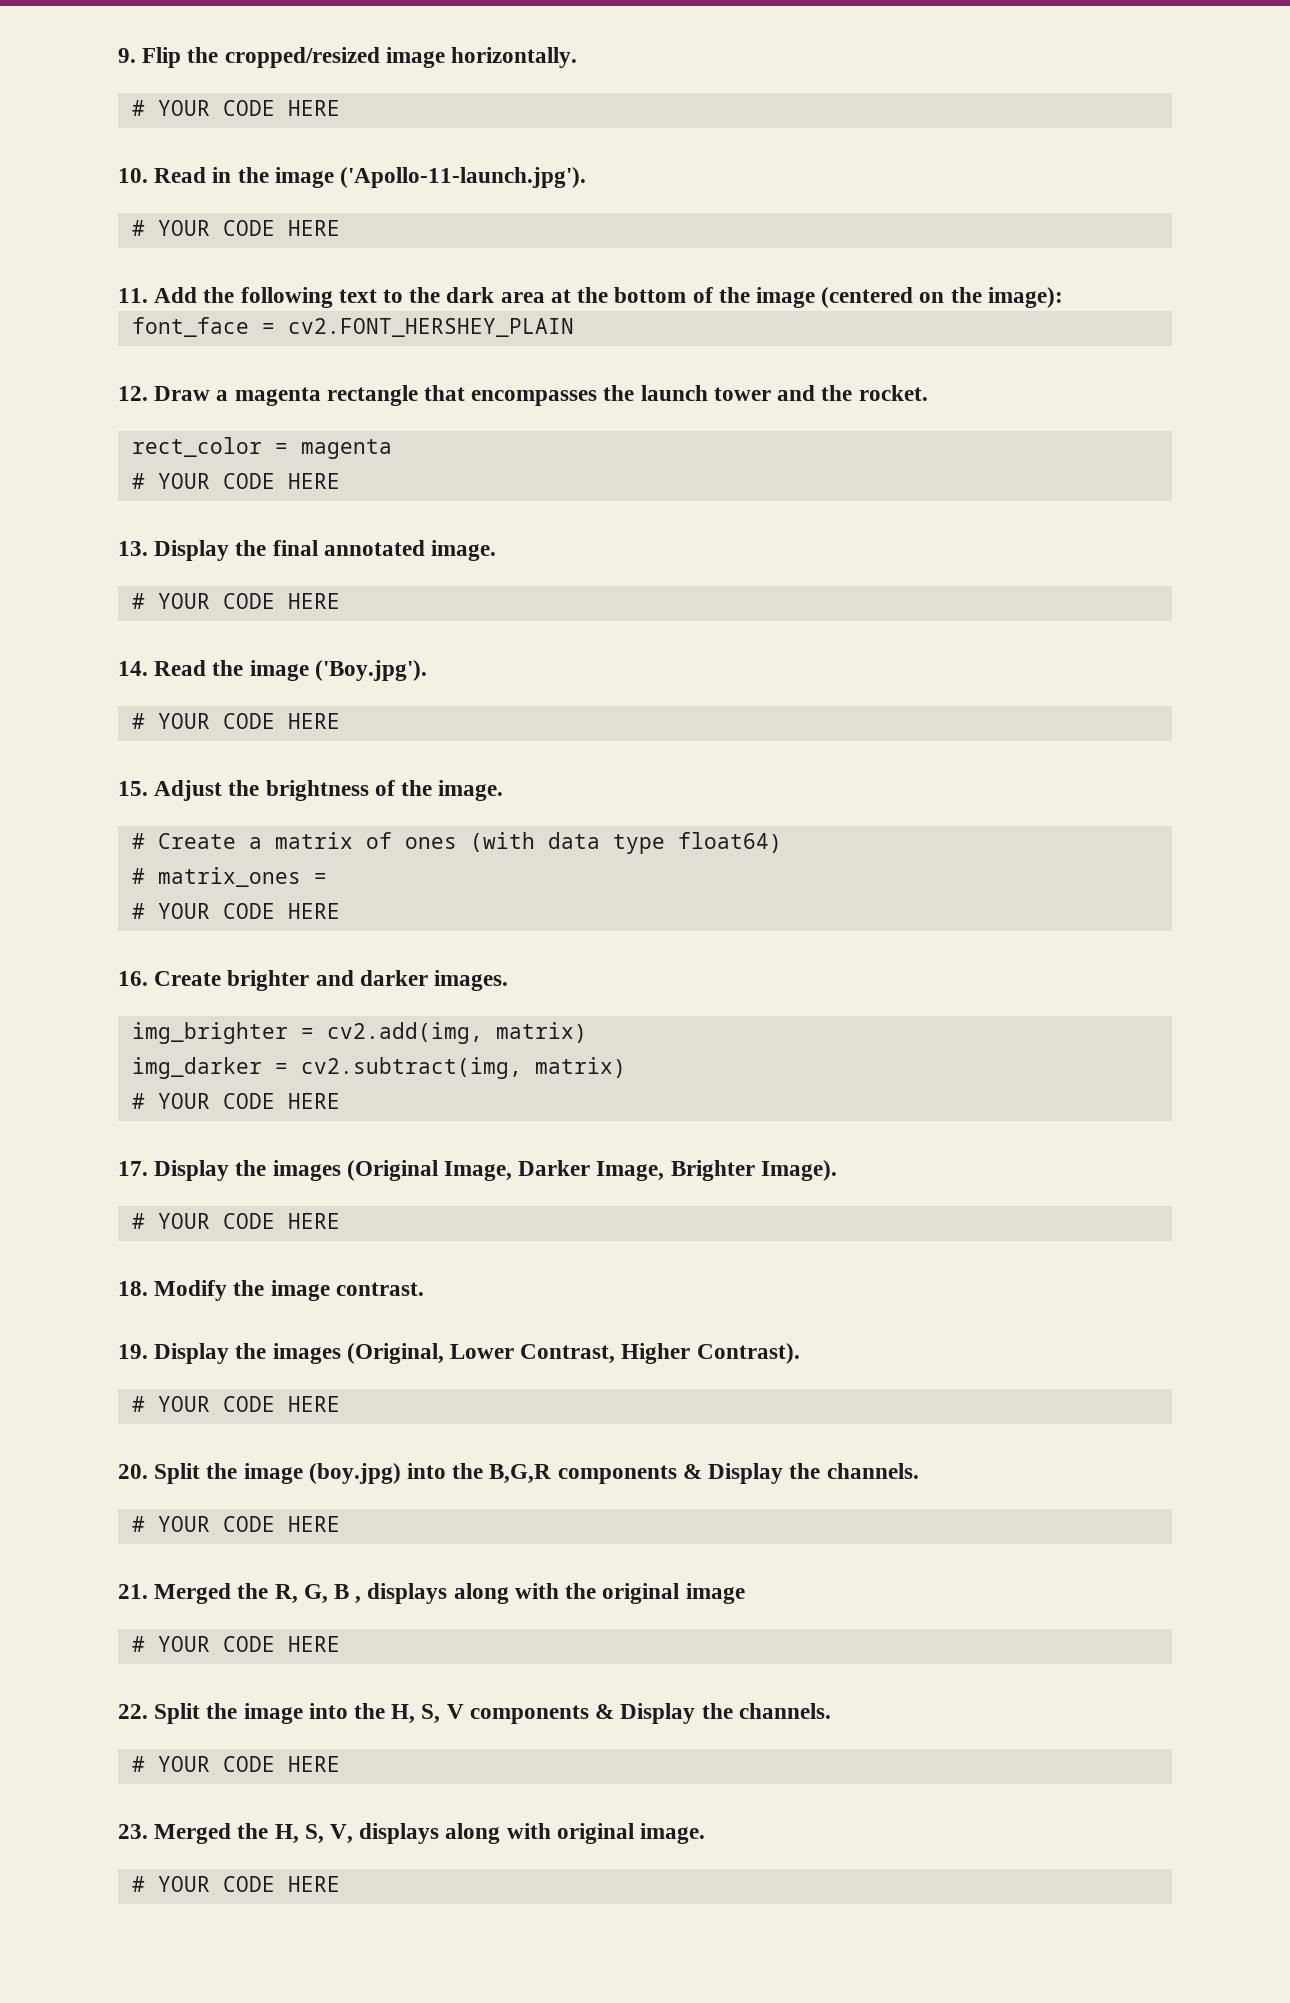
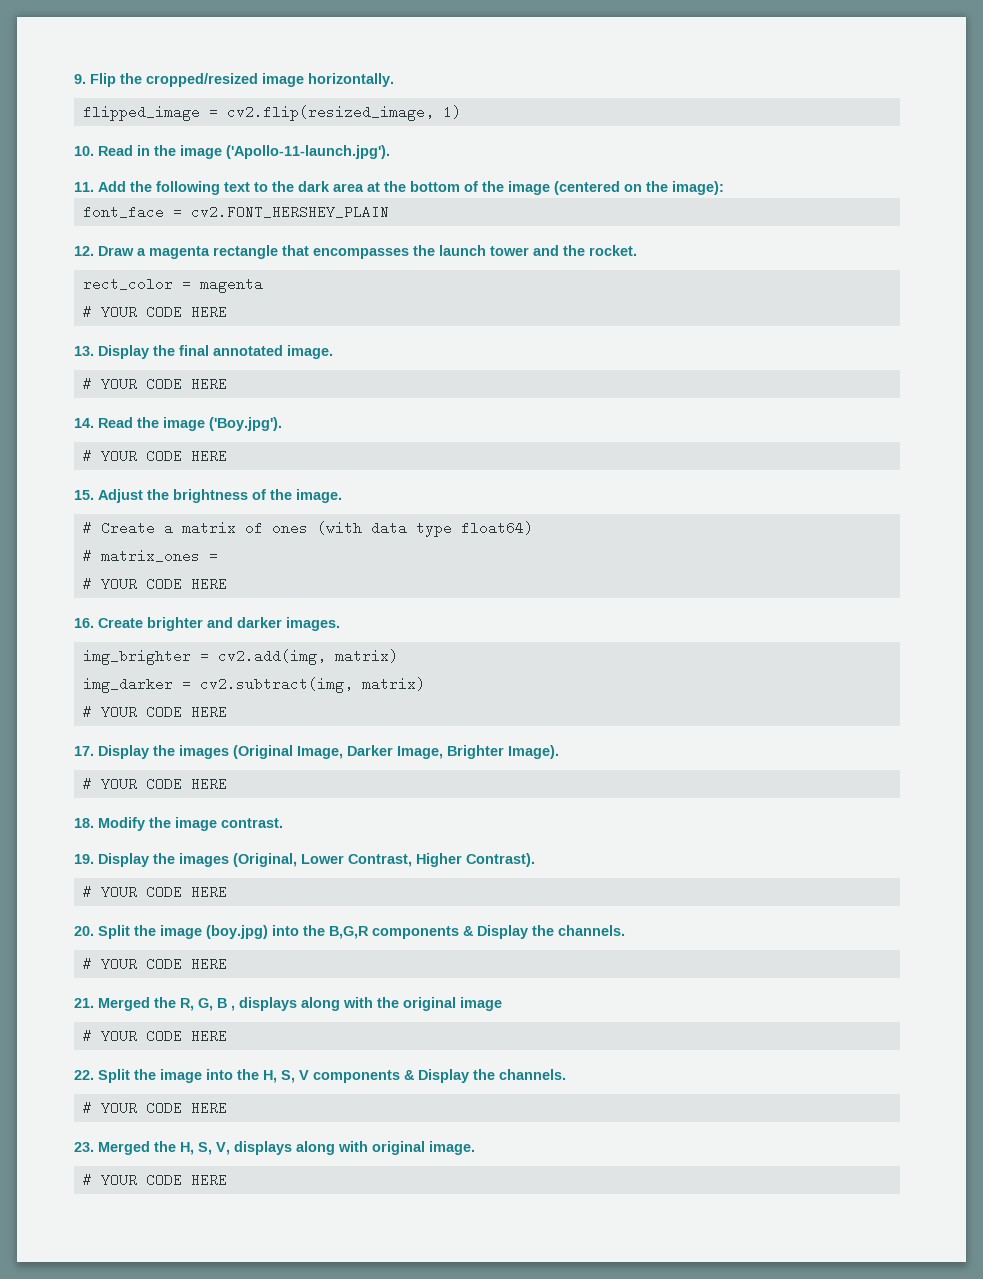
[131,100,340,116] # YOUR CODE HERE -> [82,105,461,121] flipped_image = cv2.flip(resized_image, 1)
[131,220,340,236] // # YOUR CODE HERE -> (390, 152) none

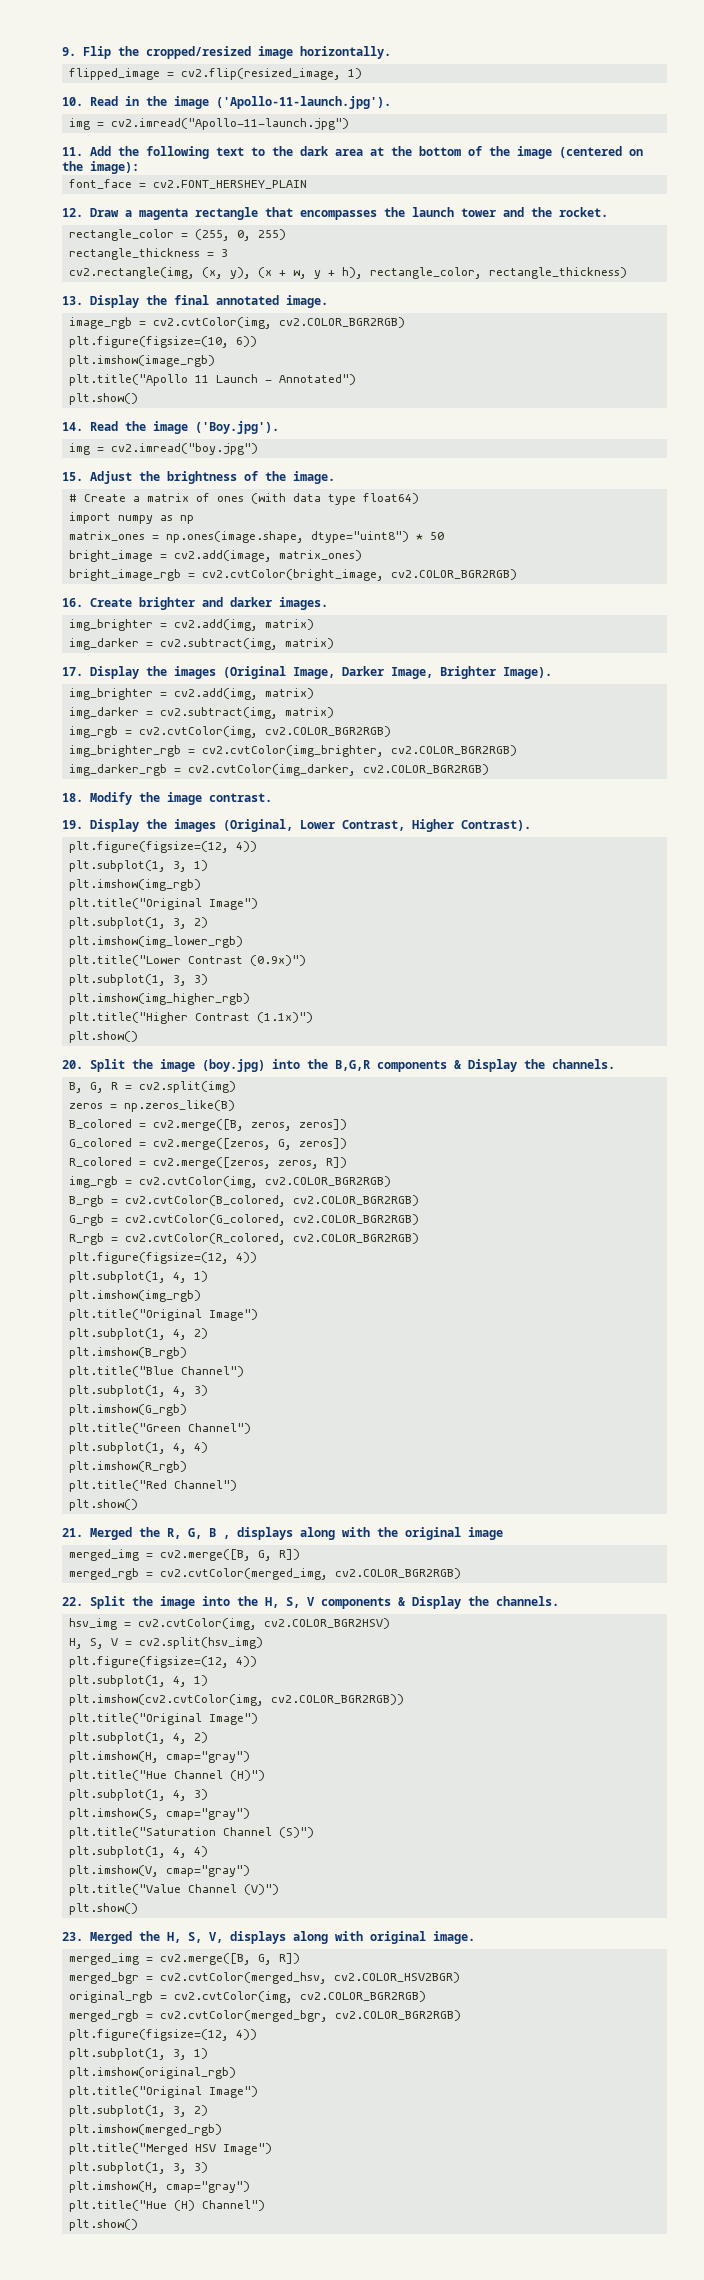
(390, 152) none -> [69,118,350,130] // img = cv2.imread("Apollo-11-launch.jpg")
[82,277,263,293] [82,305,227,319] rect_color = magenta // # YOUR CODE HERE -> [69,229,287,241] [69,248,229,260] [69,267,628,279] rectangle_color = (255, 0, 255) // rectangle_thickness = 3 // cv2.rectangle(img, (x, y), (x + w, y + h), rectangle_color, rectangle_thickness)
[82,377,227,391] # YOUR CODE HERE -> [69,317,406,329] [69,336,258,348] [69,355,216,367] [69,374,357,386] [69,393,139,405] image_rgb = cv2.cvtColor(img, cv2.COLOR_BGR2RGB) // plt.figure(figsize=(10, 6)) // plt.imshow(image_rgb) // plt.title("Apollo 11 Launch - Annotated") // plt.show()
[82,449,227,463] # YOUR CODE HERE -> [69,443,259,455] img = cv2.imread("boy.jpg")
[82,549,218,563] [82,577,227,591] # matrix_ones = // # YOUR CODE HERE -> [69,512,195,524] [69,531,445,543] [69,550,363,562] [69,569,518,581] import numpy as np // matrix_ones = np.ones(image.shape, dtype="uint8") * 50 // bright_image = cv2.add(image, matrix_ones) // bright_image_rgb = cv2.cvtColor(bright_image, cv2.COLOR_BGR2RGB)
[82,705,227,719] // # YOUR CODE HERE -> (335, 643) none
[82,777,227,791] # YOUR CODE HERE -> [69,688,315,700] [69,707,335,719] [69,726,392,738] [69,745,518,757] [69,764,490,776] img_brighter = cv2.add(img, matrix) // img_darker = cv2.subtract(img, matrix) // img_rgb = cv2.cvtColor(img, cv2.COLOR_BGR2RGB) // img_brighter_rgb = cv2.cvtColor(img_brighter, cv2.COLOR_BGR2RGB) // img_darker_rgb = cv2.cvtColor(img_darker, cv2.COLOR_BGR2RGB)
[82,885,227,899] # YOUR CODE HERE -> [69,841,258,853] [69,860,209,872] [69,879,202,891] [69,898,259,910] [69,917,209,929] [69,936,244,948] [69,955,307,967] [69,974,209,986] [69,993,251,1005] [69,1012,314,1024] [69,1031,139,1043] plt.figure(figsize=(12, 4)) // plt.subplot(1, 3, 1) // plt.imshow(img_rgb) // plt.title("Original Image") // plt.subplot(1, 3, 2) // plt.imshow(img_lower_rgb) // plt.title("Lower Contrast (0.9x)") // plt.subplot(1, 3, 3) // plt.imshow(img_higher_rgb) // plt.title("Higher Contrast (1.1x)") // plt.show()
[82,957,227,971] # YOUR CODE HERE -> [69,1081,237,1093] [69,1100,236,1112] [69,1119,348,1131] [69,1138,348,1150] [69,1157,348,1169] [69,1176,392,1188] [69,1195,420,1207] [69,1214,420,1226] [69,1233,420,1245] [69,1252,258,1264] [69,1271,209,1283] [69,1290,202,1302] [69,1309,259,1321] [69,1328,209,1340] [69,1347,188,1359] [69,1366,245,1378] [69,1385,209,1397] [69,1404,188,1416] [69,1423,252,1435] [69,1442,209,1454] [69,1461,188,1473] [69,1480,238,1492] [69,1499,139,1511] B, G, R = cv2.split(img) // zeros = np.zeros_like(B) // B_colored = cv2.merge([B, zeros, zeros]) // G_colored = cv2.merge([zeros, G, zeros]) // R_colored = cv2.merge([zeros, zeros, R]) // img_rgb = cv2.cvtColor(img, cv2.COLOR_BGR2RGB) // B_rgb = cv2.cvtColor(B_colored, cv2.COLOR_BGR2RGB) // G_rgb = cv2.cvtColor(G_colored, cv2.COLOR_BGR2RGB) // R_rgb = cv2.cvtColor(R_colored, cv2.COLOR_BGR2RGB) // plt.figure(figsize=(12, 4)) // plt.subplot(1, 4, 1) // plt.imshow(img_rgb) // plt.title("Original Image") // plt.subplot(1, 4, 2) // plt.imshow(B_rgb) // plt.title("Blue Channel") // plt.subplot(1, 4, 3) // plt.imshow(G_rgb) // plt.title("Green Channel") // plt.subplot(1, 4, 4) // plt.imshow(R_rgb) // plt.title("Red Channel") // plt.show()
[82,1029,227,1043] # YOUR CODE HERE -> [69,1549,301,1561] [69,1568,462,1580] merged_img = cv2.merge([B, G, R]) // merged_rgb = cv2.cvtColor(merged_img, cv2.COLOR_BGR2RGB)
[82,1101,227,1115] # YOUR CODE HERE -> [69,1618,391,1630] [69,1637,264,1649] [69,1656,258,1668] [69,1675,209,1687] [69,1694,405,1706] [69,1713,259,1725] [69,1732,209,1744] [69,1751,251,1763] [69,1770,266,1782] [69,1789,209,1801] [69,1808,251,1820] [69,1827,315,1839] [69,1846,209,1858] [69,1865,251,1877] [69,1884,280,1896] [69,1903,139,1915] hsv_img = cv2.cvtColor(img, cv2.COLOR_BGR2HSV) // H, S, V = cv2.split(hsv_img) // plt.figure(figsize=(12, 4)) // plt.subplot(1, 4, 1) // plt.imshow(cv2.cvtColor(img, cv2.COLOR_BGR2RGB)) // plt.title("Original Image") // plt.subplot(1, 4, 2) // plt.imshow(H, cmap="gray") // plt.title("Hue Channel (H)") // plt.subplot(1, 4, 3) // plt.imshow(S, cmap="gray") // plt.title("Saturation Channel (S)") // plt.subplot(1, 4, 4) // plt.imshow(V, cmap="gray") // plt.title("Value Channel (V)") // plt.show()
[82,1173,227,1187] # YOUR CODE HERE -> [69,1953,301,1965] [69,1972,461,1984] [69,1991,427,2003] [69,2010,462,2022] [69,2029,258,2041] [69,2048,209,2060] [69,2067,237,2079] [69,2086,259,2098] [69,2105,209,2117] [69,2124,223,2136] [69,2143,273,2155] [69,2162,209,2174] [69,2181,251,2193] [69,2200,266,2212] [69,2219,139,2231] merged_img = cv2.merge([B, G, R]) // merged_bgr = cv2.cvtColor(merged_hsv, cv2.COLOR_HSV2BGR) // original_rgb = cv2.cvtColor(img, cv2.COLOR_BGR2RGB) // merged_rgb = cv2.cvtColor(merged_bgr, cv2.COLOR_BGR2RGB) // plt.figure(figsize=(12, 4)) // plt.subplot(1, 3, 1) // plt.imshow(original_rgb) // plt.title("Original Image") // plt.subplot(1, 3, 2) // plt.imshow(merged_rgb) // plt.title("Merged HSV Image") // plt.subplot(1, 3, 3) // plt.imshow(H, cmap="gray") // plt.title("Hue (H) Channel") // plt.show()

